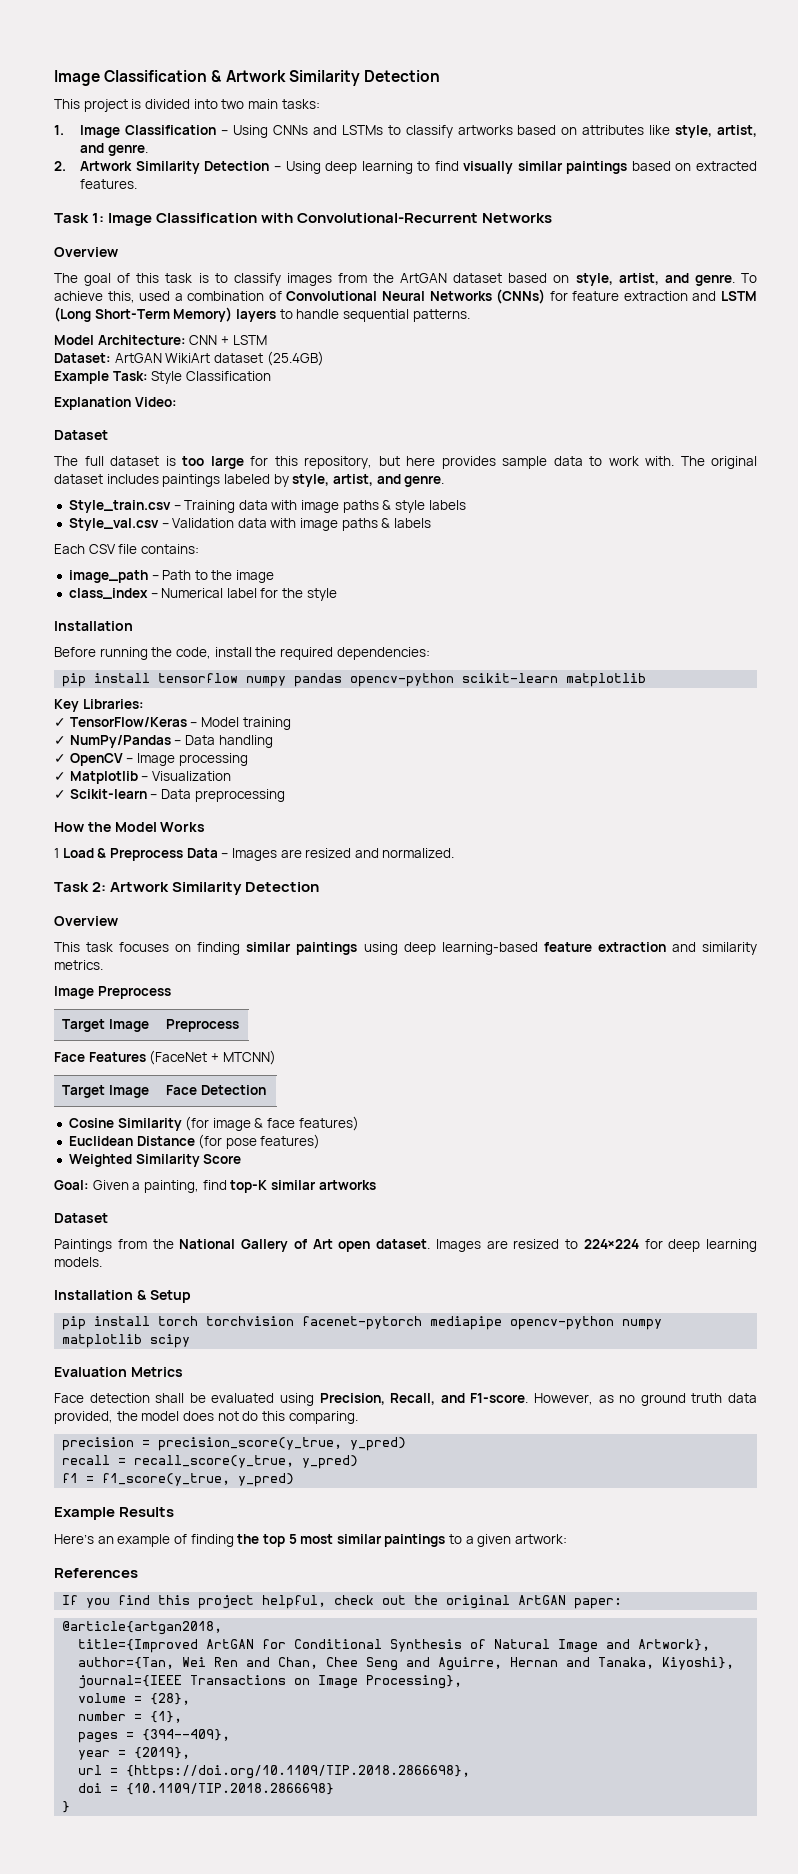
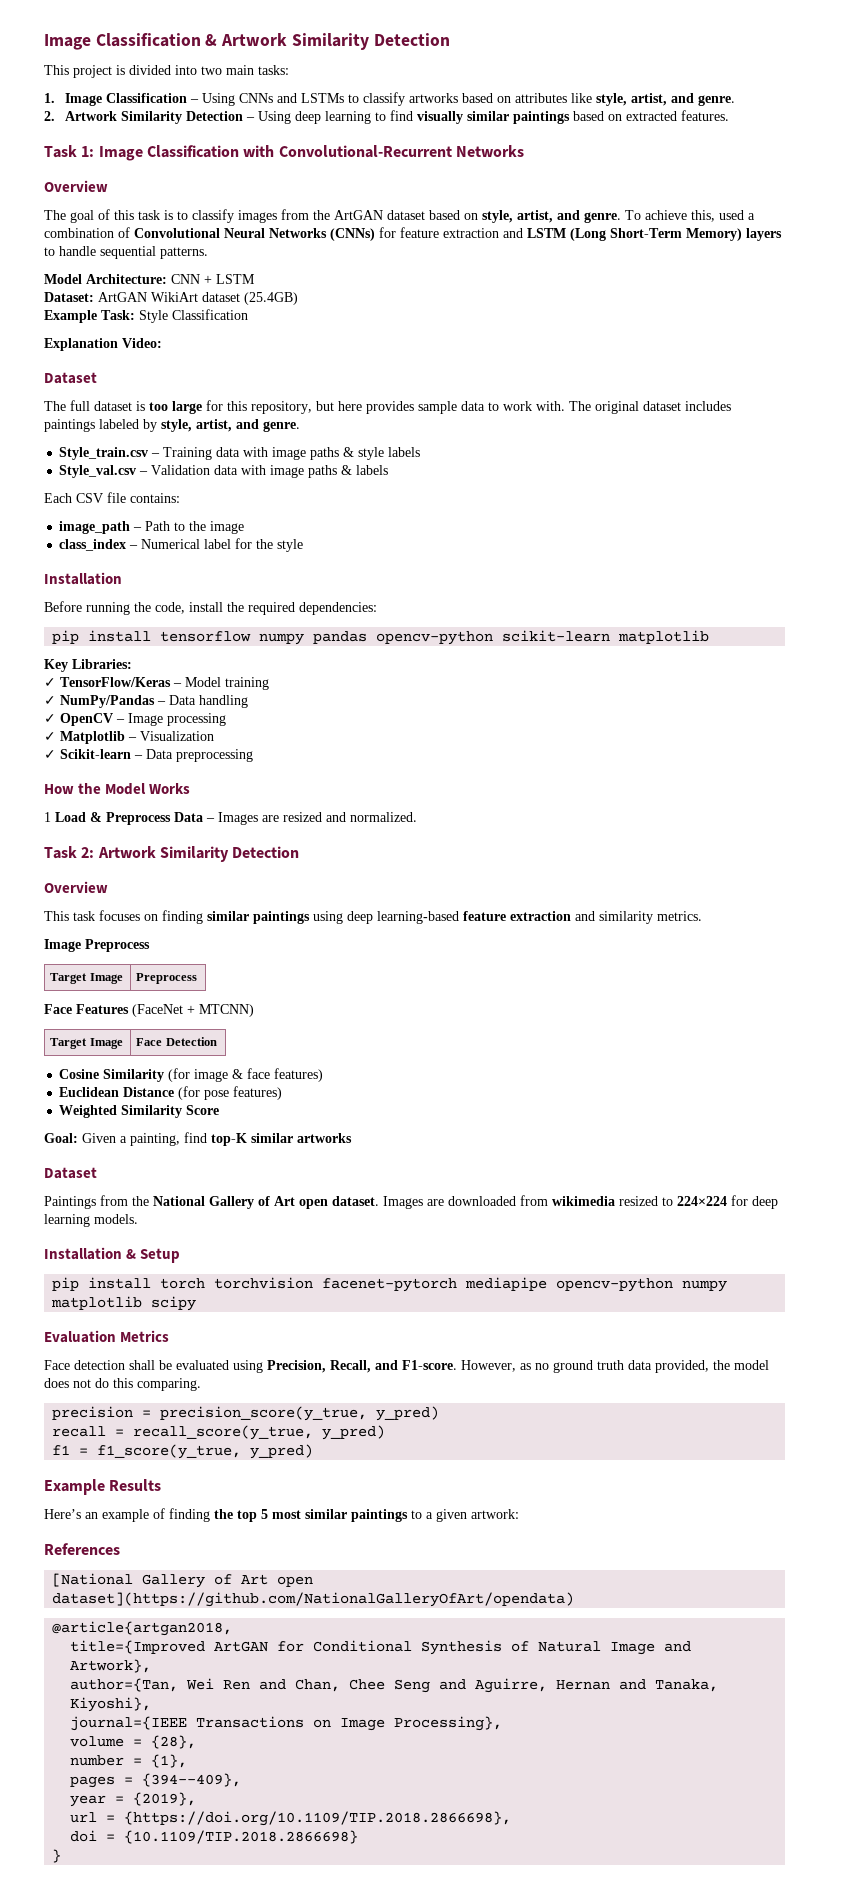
(508, 1244) none -> [448,1195,615,1206] downloaded from wikimedia
[62,1595,623,1609] If you find this project helpful, check out the original ArtGAN paper: -> [52,1573,314,1588] [52,1592,575,1607] [National Gallery of Art open dataset](https://github.com/NationalGalleryOfArt/opendata)

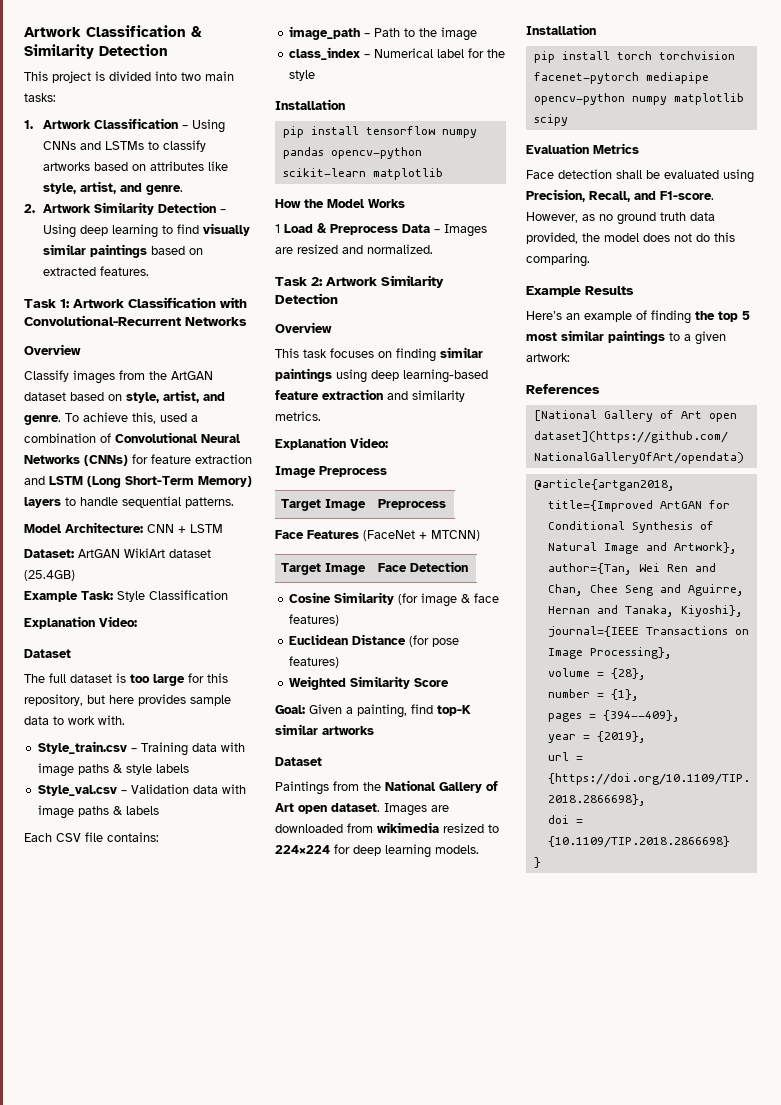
[44,34,91,50] Image -> [24,27,81,37] Artwork
[221,33,288,46] Artwork -> (202, 31) none
[64,93,102,106] Image -> [42,120,91,129] Artwork
[98,146,143,161] Image -> [73,299,124,308] Artwork
[44,209,234,223] The goal of this task is to classify -> [24,370,69,382] Classify
[569,401,731,414] [44,419,300,432] The original dataset includes paintings labeled by style, artist, and genre. -> (125, 720) none
[44,601,377,615] // Before running the code, install the required dependencies: -> (345, 104) none
[44,659,132,672] [44,677,269,690] [44,695,248,708] [44,713,226,726] [44,731,214,744] [44,749,253,762] // Key Libraries: // ✓ TensorFlow/Keras – Model training // ✓ NumPy/Pandas – Data handling // ✓ OpenCV – Image processing // ✓ Matplotlib – Visualization // ✓ Scikit-learn – Data preprocessing -> (443, 174) none
(702, 916) none -> [275,437,388,450] // Explanation Video:
[126,1248,181,1263] & Setup -> (596, 29) none
[52,1406,440,1421] [52,1425,386,1440] [52,1444,314,1459] // precision = precision_score(y_true, y_pred) // recall = recall_score(y_true, y_pred) // f1 = f1_score(y_true, y_pred) -> (590, 260) none

